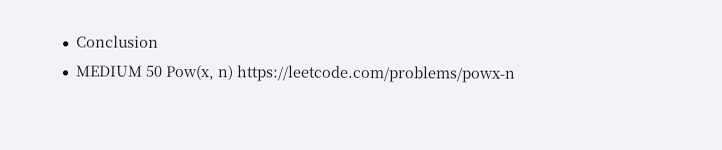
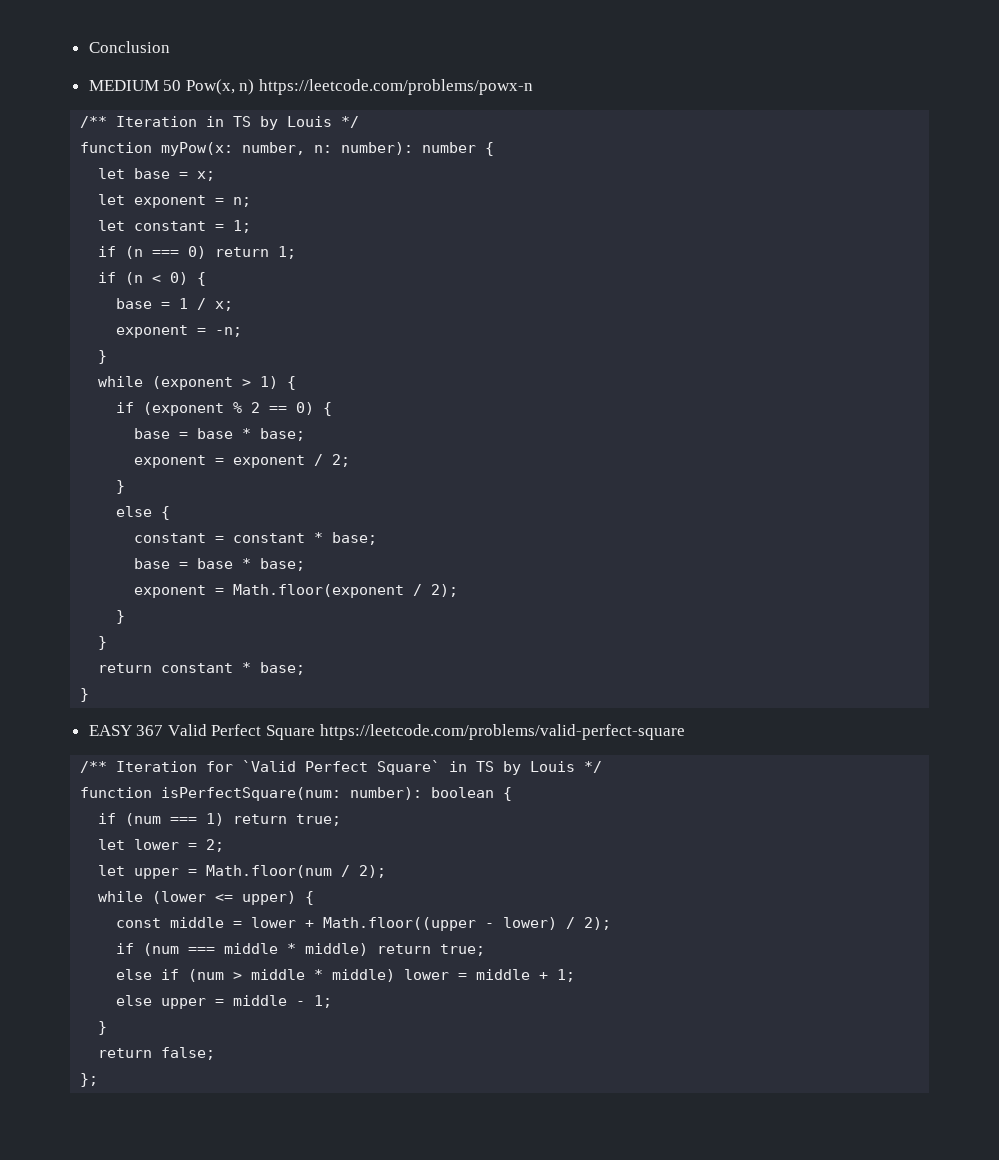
(516, 74) none -> [80,116,360,130] [80,142,495,156] [98,168,216,181] [98,194,252,208] [98,220,252,233] [98,246,297,259] [98,272,207,286] [116,298,234,311] [116,325,243,338] [98,350,108,364] [98,376,297,390] [116,402,333,416] [134,428,306,441] [134,454,351,468] [116,480,126,494] [116,506,171,520] [134,532,378,545] [134,558,306,571] [134,584,459,598] [116,610,126,624] [98,636,108,650] [98,662,306,675] [80,688,90,702] [88,724,685,740] [80,760,603,775] [80,787,513,801] [98,813,342,826] [98,839,225,852] [98,865,387,879] [98,891,315,905] [116,917,612,931] [116,943,486,956] [116,969,576,982] [116,995,333,1009] [98,1021,108,1035] [98,1047,216,1060] [80,1073,99,1087] // /** Iteration in TS by Louis */ // function myPow(x: number, n: number): number { // let base = x; // let exponent = n; // let constant = 1; // if (n === 0) return 1; // if (n < 0) { // base = 1 / x; // exponent = -n; // } // while (exponent > 1) { // if (exponent % 2 == 0) { // base = base * base; // exponent = exponent / 2; // } // else { // constant = constant * base; // base = base * base; // exponent = Math.floor(exponent / 2); // } // } // return constant * base; // } // EASY 367 Valid Perfect Square https://leetcode.com/problems/valid-perfect-square // /** Iteration for `Valid Perfect Square` in TS by Louis */ // function isPerfectSquare(num: number): boolean { // if (num === 1) return true; // let lower = 2; // let upper = Math.floor(num / 2); // while (lower <= upper) { // const middle = lower + Math.floor((upper - lower) / 2); // if (num === middle * middle) return true; // else if (num > middle * middle) lower = middle + 1; // else upper = middle - 1; // } // return false; // };

